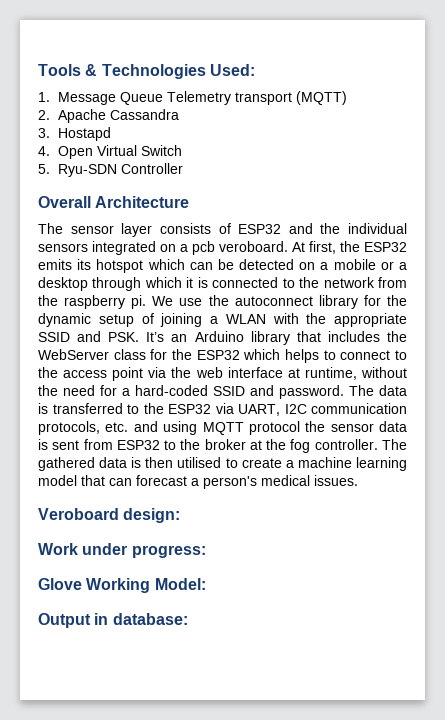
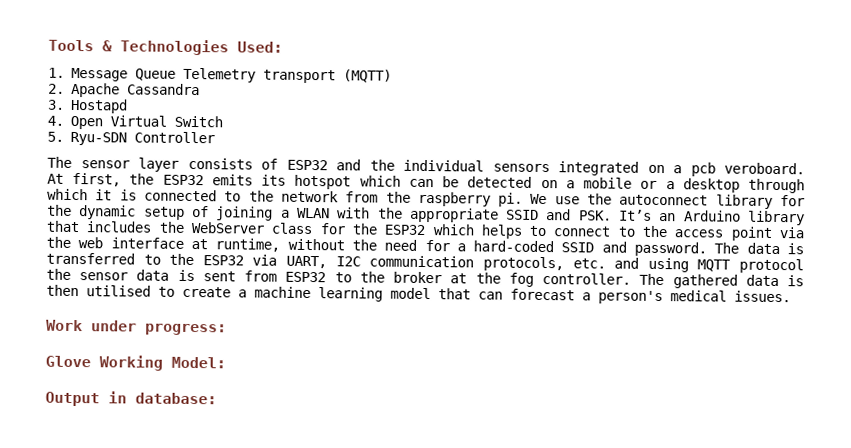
[38,196,190,208] // Overall Architecture -> (215, 137) none
[38,508,181,523] // Veroboard design: -> (791, 296) none

